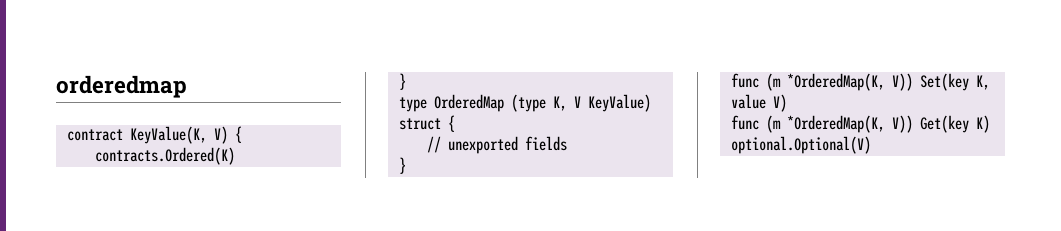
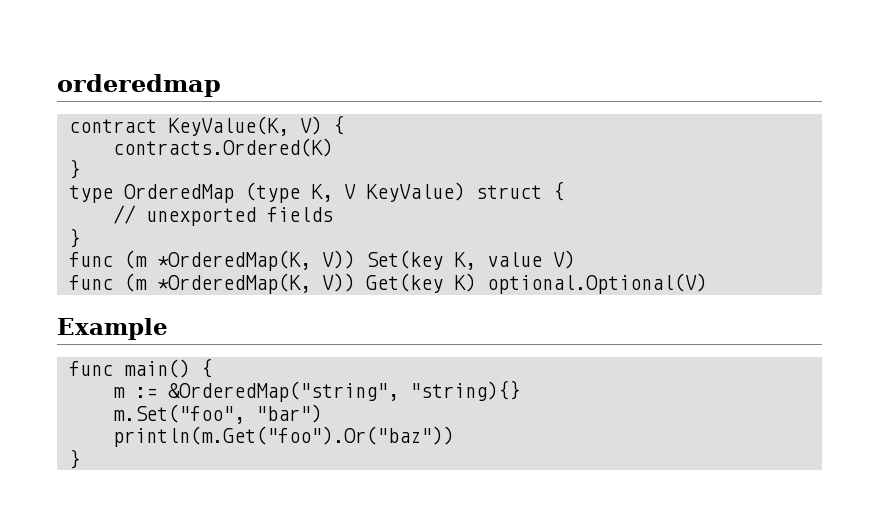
(872, 145) none -> [57,318,168,340] [69,358,213,378] [113,380,521,402] [113,404,323,424] [113,426,455,447] [69,449,81,469] // Example // func main() { // m := &OrderedMap("string", "string){} // m.Set("foo", "bar") // println(m.Get("foo").Or("baz")) // }

